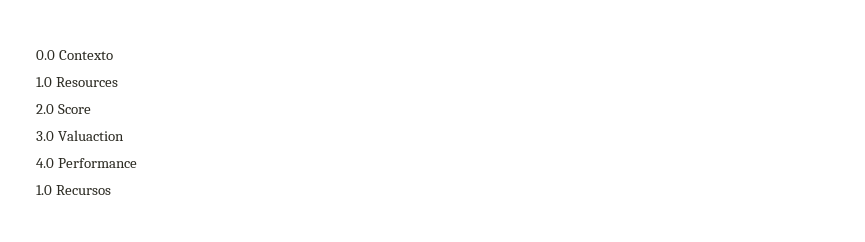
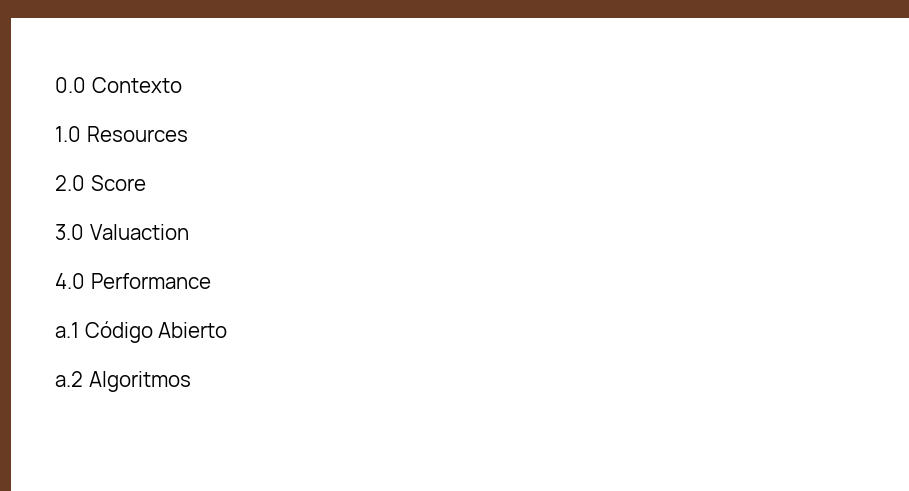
[36,185,111,195] 1.0 Recursos -> [55,321,228,343] [55,371,191,392] a.1 Código Abierto // a.2 Algoritmos

